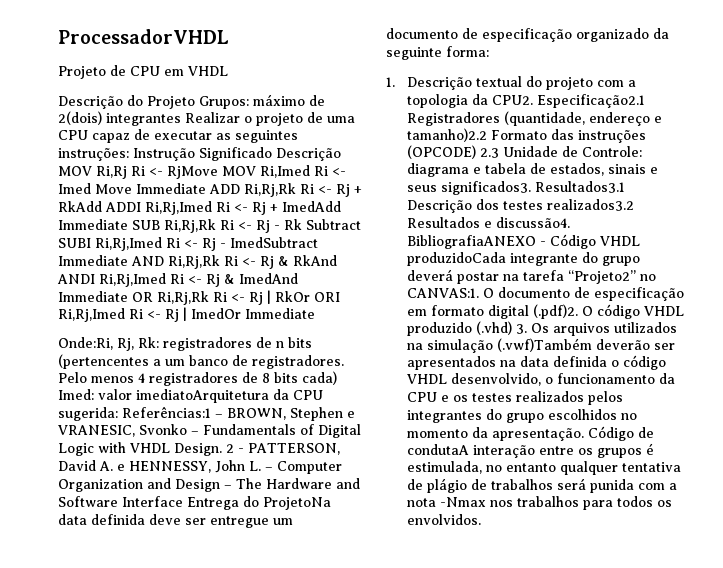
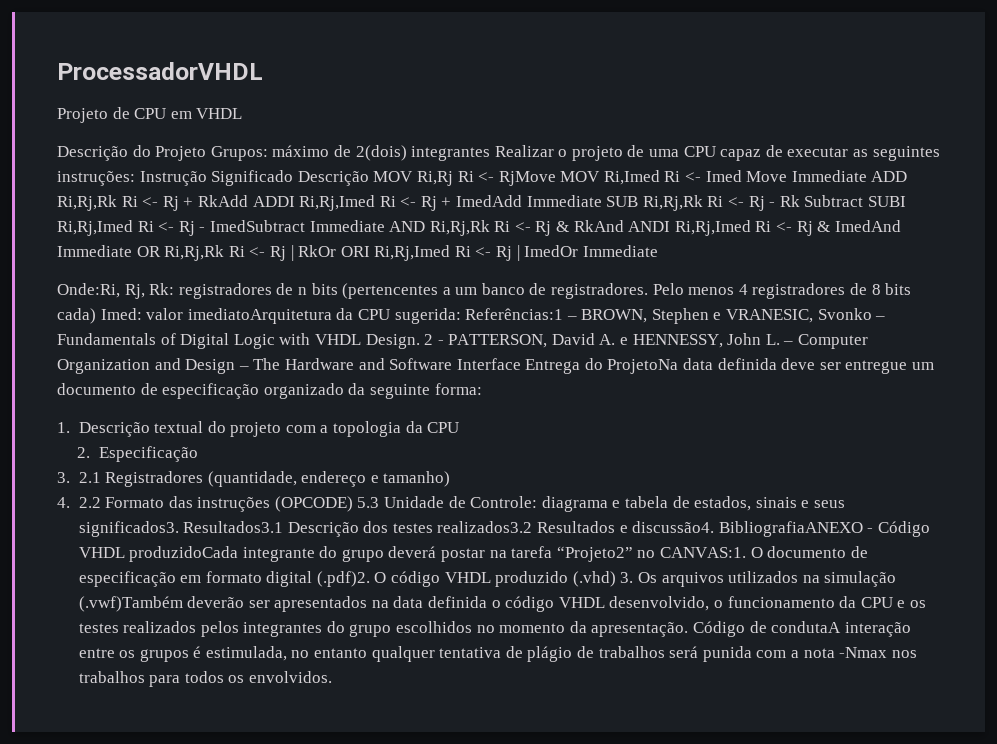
[492,94,646,108] CPU2. Especificação2.1 -> [427,422,460,433] [77,446,198,462] [57,472,101,483] CPU // 2. Especificação // 3. 2.1
[407,128,488,142] tamanho)2.2 -> [383,471,451,487] [57,497,101,508] tamanho) // 4. 2.2
[480,148,500,158] 2.3 -> [357,497,380,508] 5.3

